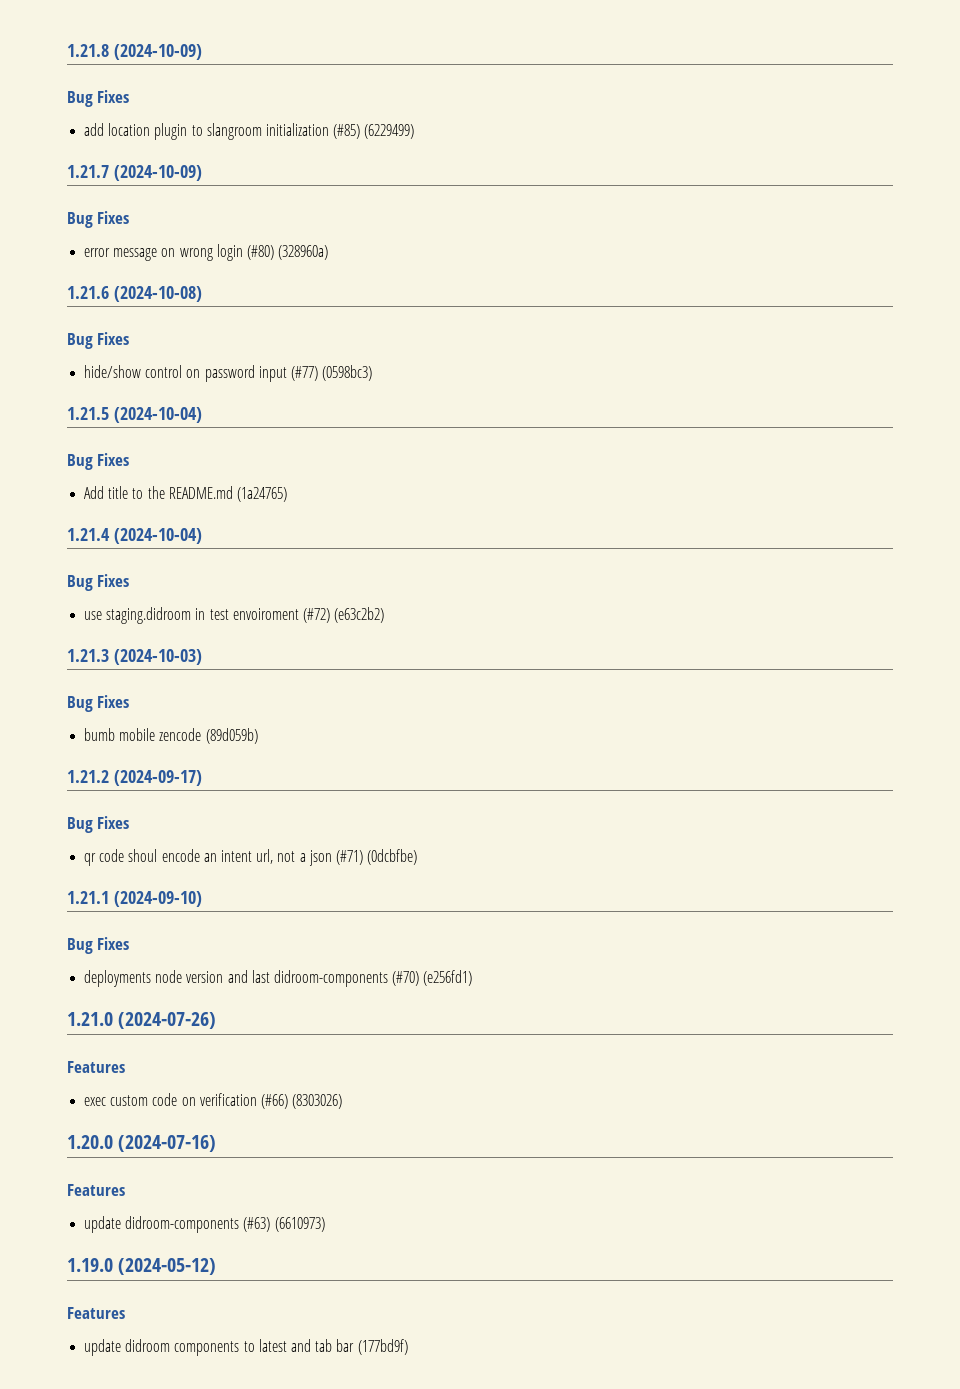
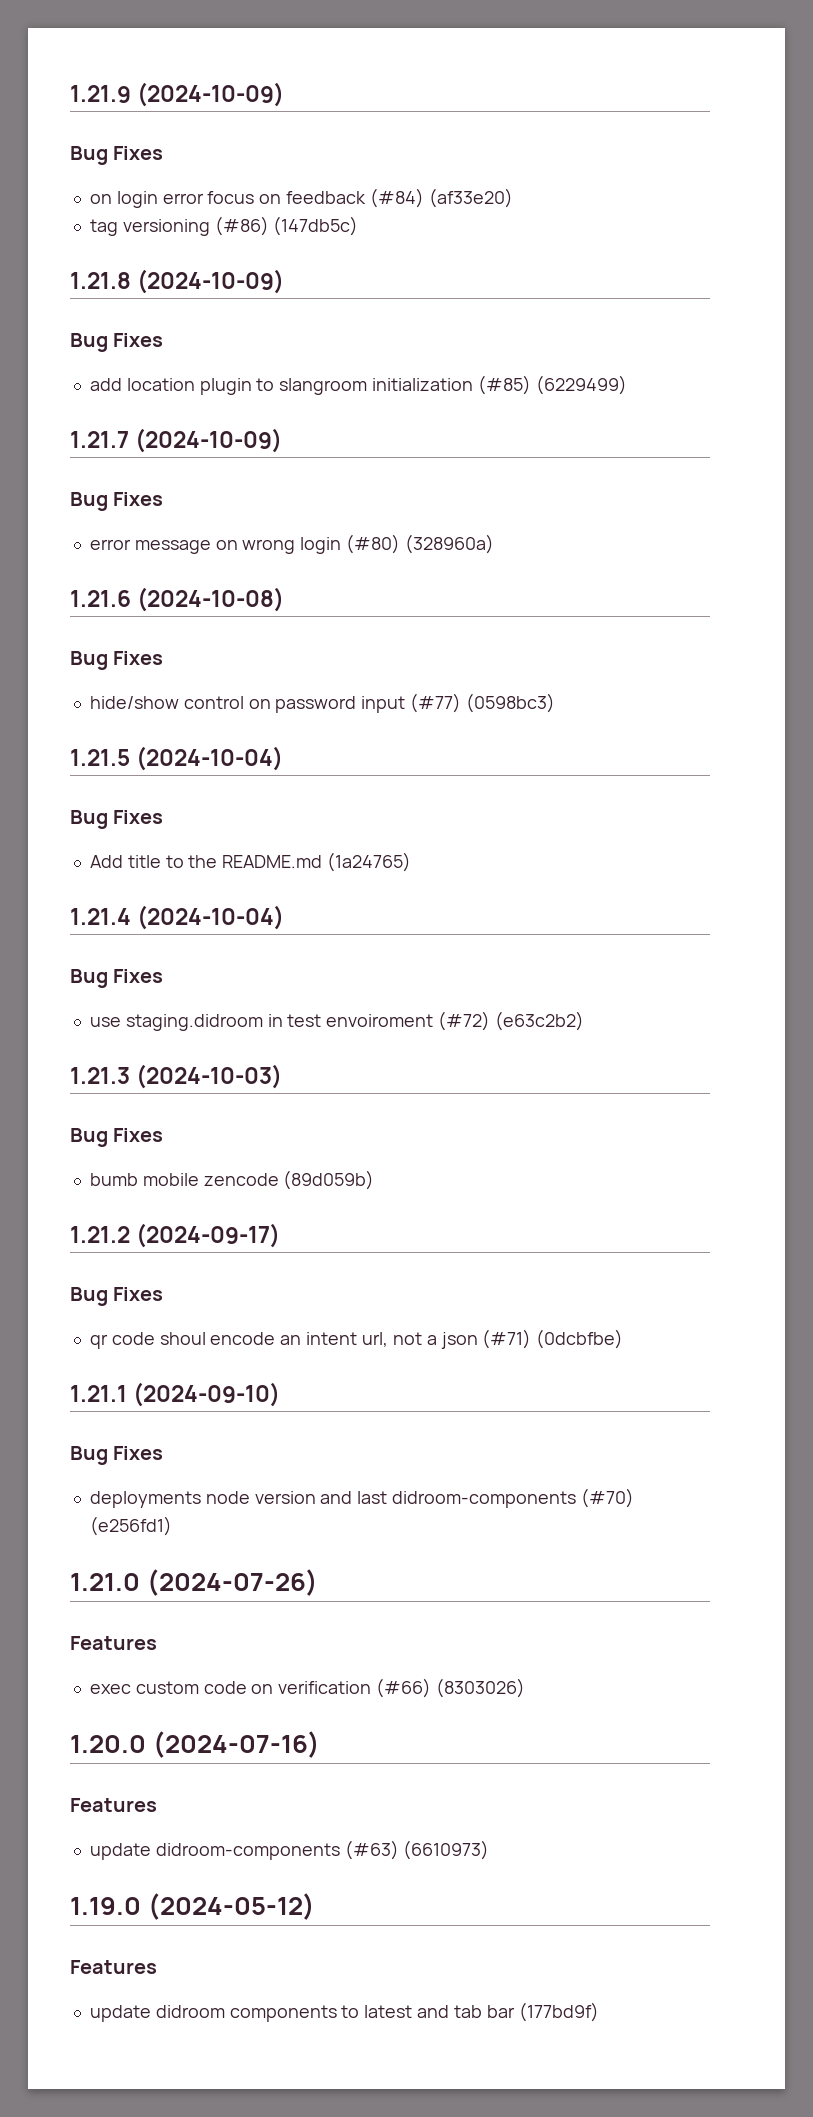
(67, 50) none -> [70,82,285,107] [70,146,164,165] [89,188,513,208] [89,216,359,236] 1.21.9 (2024-10-09) // Bug Fixes // on login error focus on feedback (#84) (af33e20) // tag versioning (#86) (147db5c) //

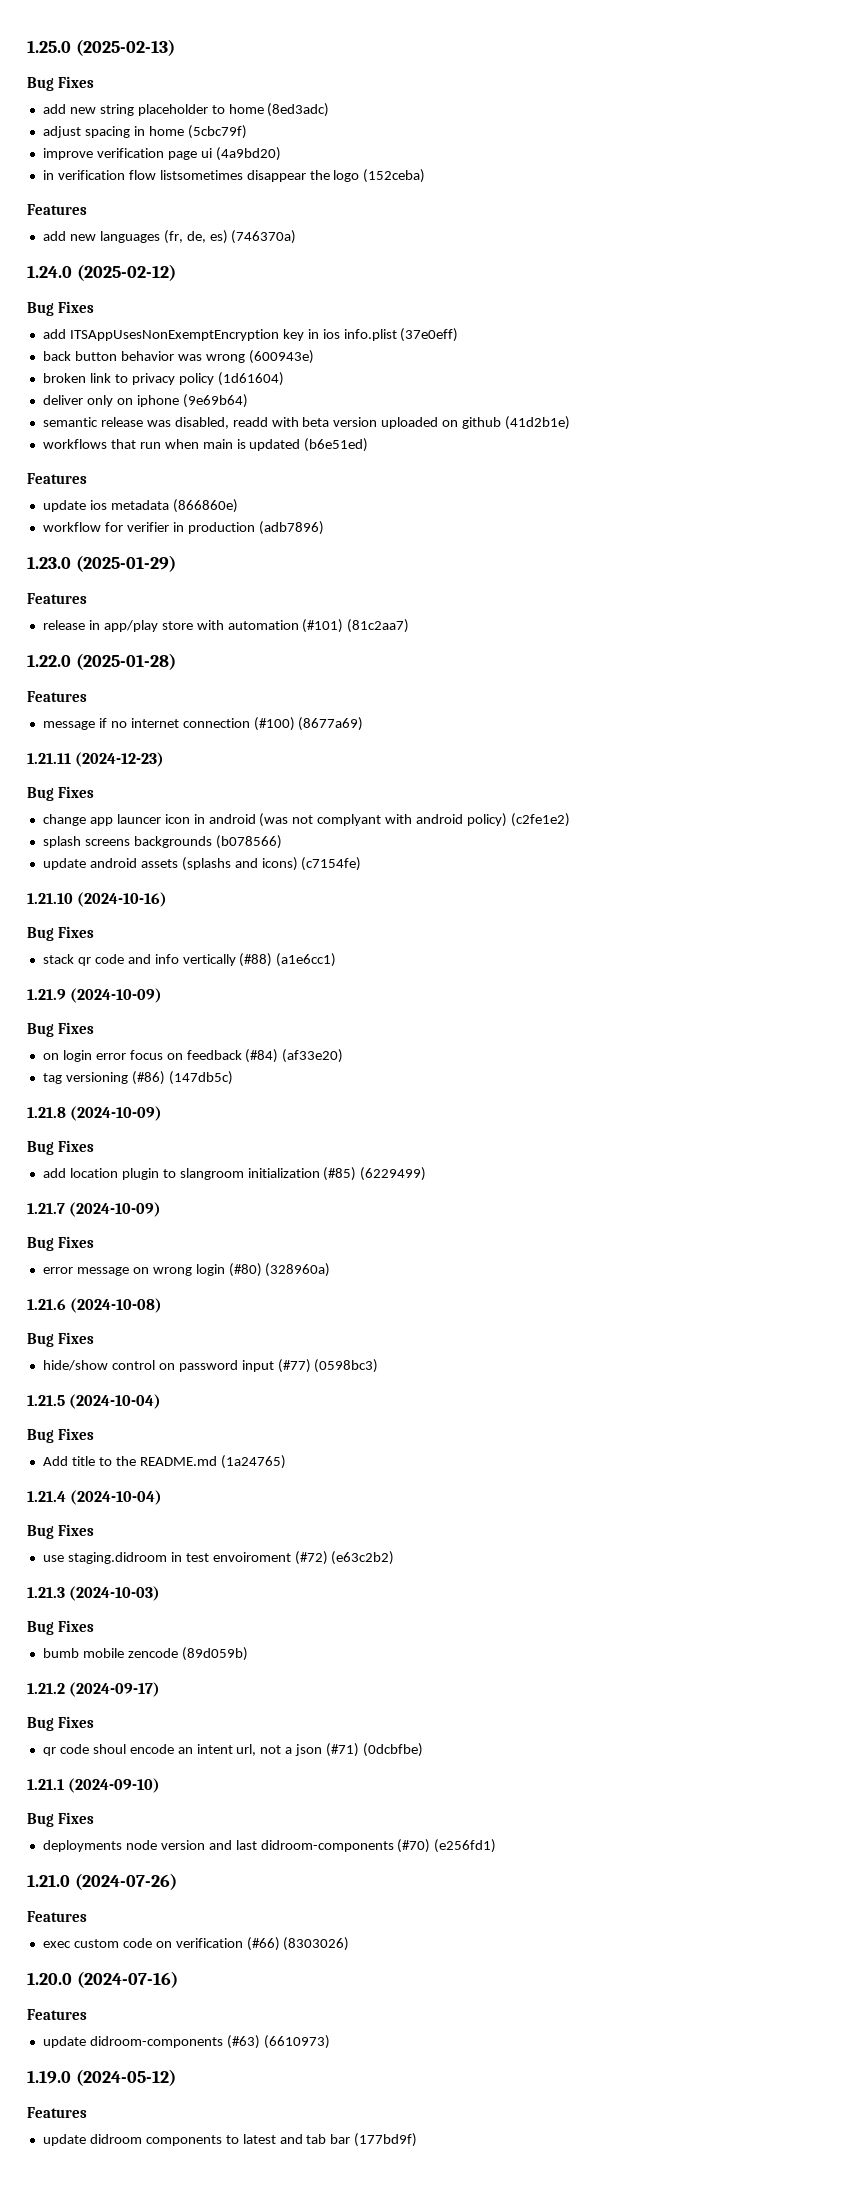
(70, 94) none -> [27,39,175,56] [27,76,95,91] [42,103,330,117] [42,125,247,139] [42,147,281,161] [42,169,426,183] [27,204,87,215] [42,230,297,244] [27,264,176,281] [27,301,95,316] [42,328,459,342] [42,350,314,364] [42,372,284,386] [42,394,248,408] [42,416,571,430] [42,438,369,452] [27,473,87,484] [42,499,238,513] [42,521,324,535] [27,555,176,572] [27,593,87,604] [42,619,410,633] [27,653,176,670] [27,691,87,702] [42,717,364,731] [27,752,165,767] [27,786,95,801] [42,813,570,827] [42,835,282,849] [42,857,362,871] [27,892,168,907] [27,926,95,941] [42,953,337,967] 1.25.0 (2025-02-13) // Bug Fixes // add new string placeholder to home (8ed3adc) // adjust spacing in home (5cbc79f) // improve verification page ui (4a9bd20) // in verification flow listsometimes disappear the logo (152ceba) // Features // add new languages (fr, de, es) (746370a) // 1.24.0 (2025-02-12) // Bug Fixes // add ITSAppUsesNonExemptEncryption key in ios info.plist (37e0eff) // back button behavior was wrong (600943e) // broken link to privacy policy (1d61604) // deliver only on iphone (9e69b64) // semantic release was disabled, readd with beta version uploaded on github (41d2b1e) // workflows that run when main is updated (b6e51ed) // Features // update ios metadata (866860e) // workflow for verifier in production (adb7896) // 1.23.0 (2025-01-29) // Features // release in app/play store with automation (#101) (81c2aa7) // 1.22.0 (2025-01-28) // Features // message if no internet connection (#100) (8677a69) // 1.21.11 (2024-12-23) // Bug Fixes // change app launcer icon in android (was not complyant with android policy) (c2fe1e2) // splash screens backgrounds (b078566) // update android assets (splashs and icons) (c7154fe) // 1.21.10 (2024-10-16) // Bug Fixes // stack qr code and info vertically (#88) (a1e6cc1) //

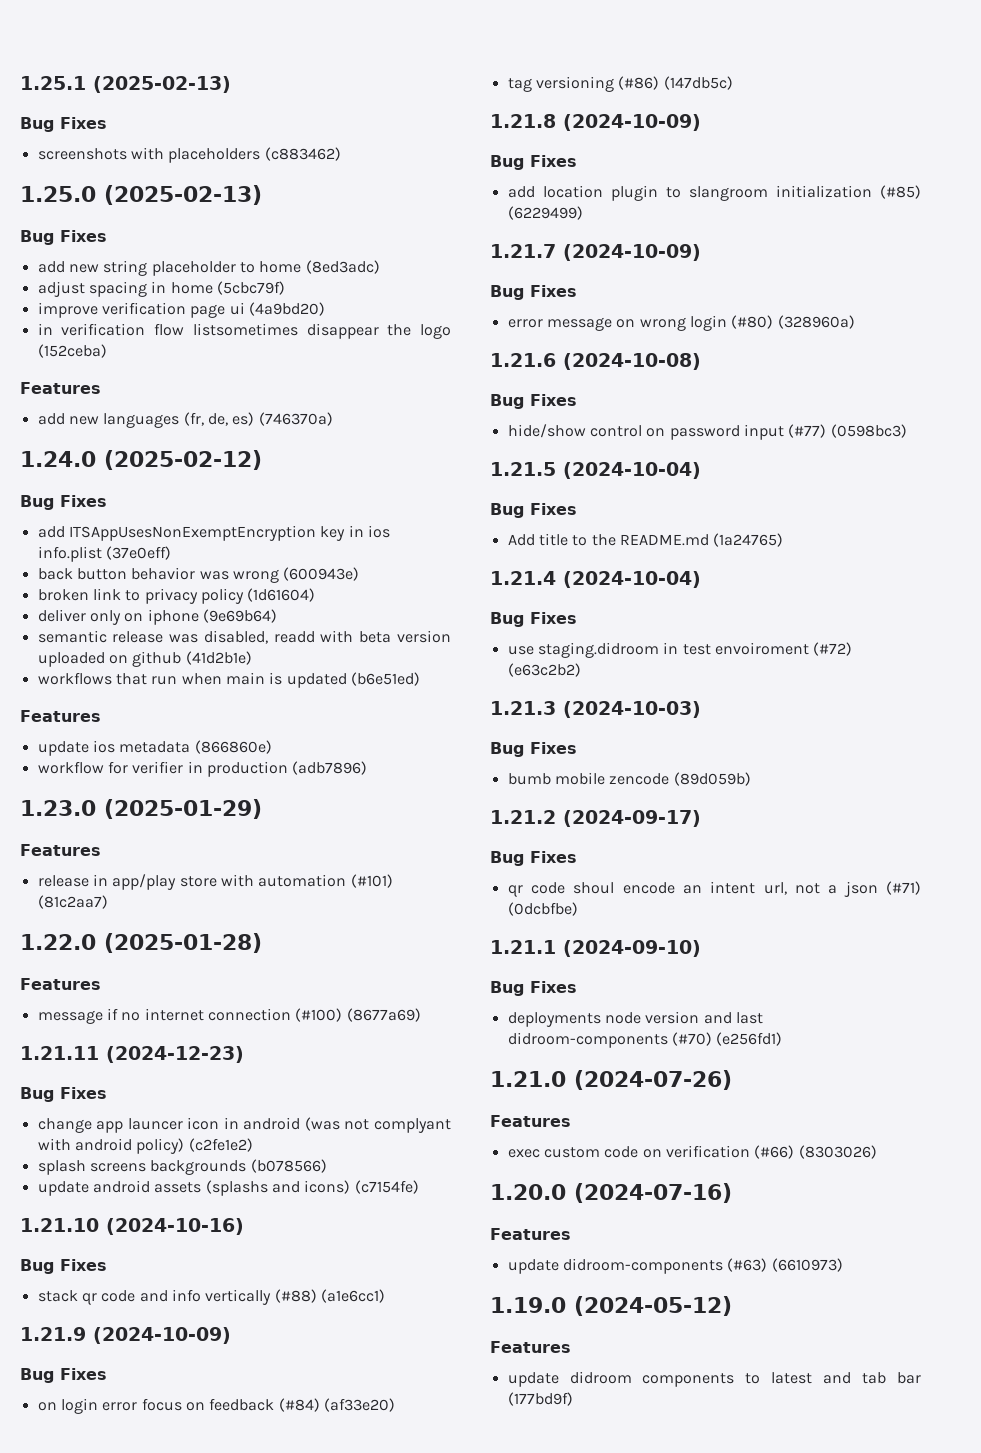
(27, 46) none -> [20,76,231,93] [20,117,107,132] [37,147,341,163] 1.25.1 (2025-02-13) // Bug Fixes // screenshots with placeholders (c883462) //

